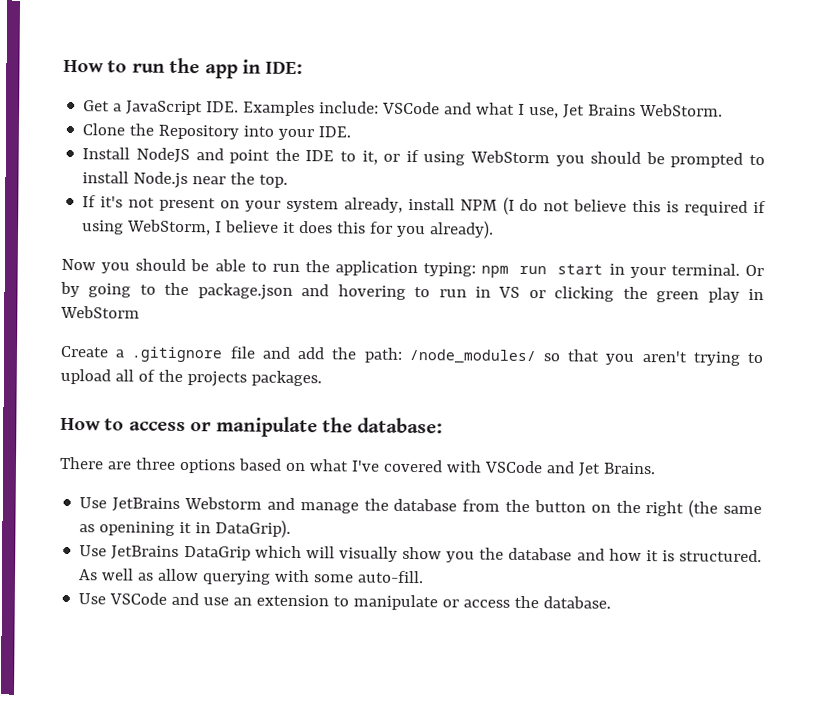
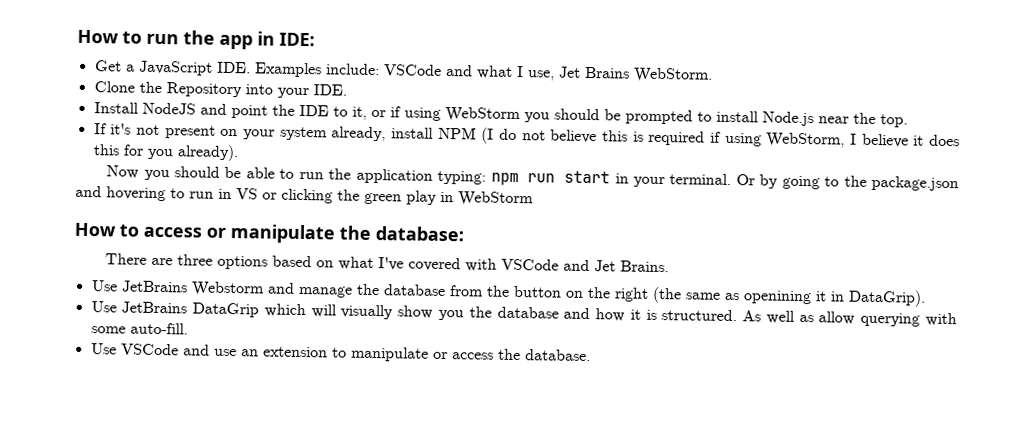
[60,345,763,366] [60,368,322,387] // Create a .gitignore file and add the path: /node_modules/ so that you aren't trying to upload all of the projects packages. -> (534, 199) none

